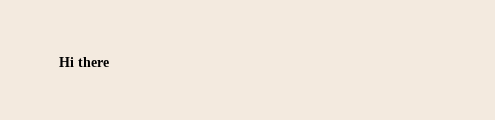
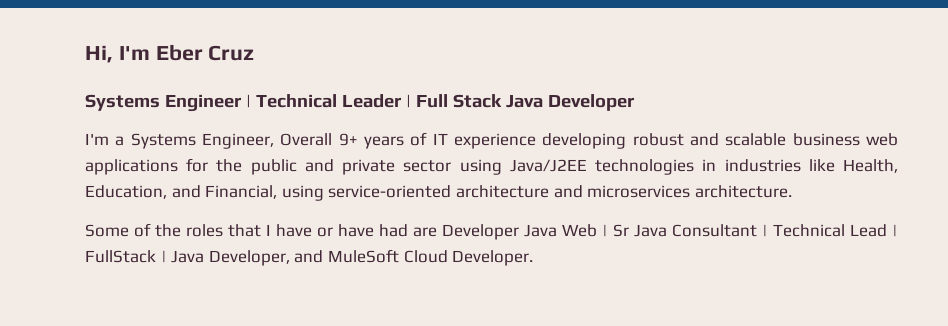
[59,57,109,67] Hi there -> [85,44,255,63] [85,94,635,112] [85,132,899,149] [85,158,898,175] [85,185,792,201] [85,223,898,240] [85,249,534,266] Hi, I'm Eber Cruz // Systems Engineer | Technical Leader | Full Stack Java Developer // I'm a Systems Engineer, Overall 9+ years of IT experience developing robust and scalable business web applications for the public and private sector using Java/J2EE technologies in industries like Health, Education, and Financial, using service-oriented architecture and microservices architecture. // Some of the roles that I have or have had are Developer Java Web | Sr Java Consultant | Technical Lead | FullStack | Java Developer, and MuleSoft Cloud Developer.

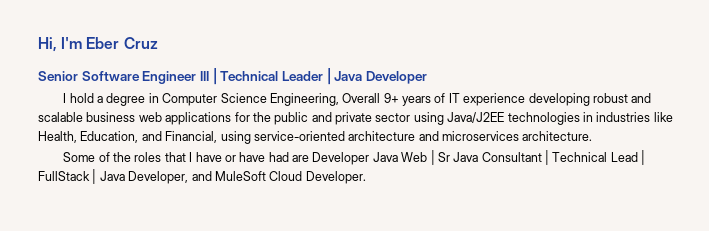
[85,94,242,112] Systems Engineer -> [38,71,209,84] Senior Software Engineer III
[415,94,502,108] Full Stack -> (331, 76) none
[85,133,274,149] I'm a Systems Engineer, -> [63,93,339,106] I hold a degree in Computer Science Engineering,

